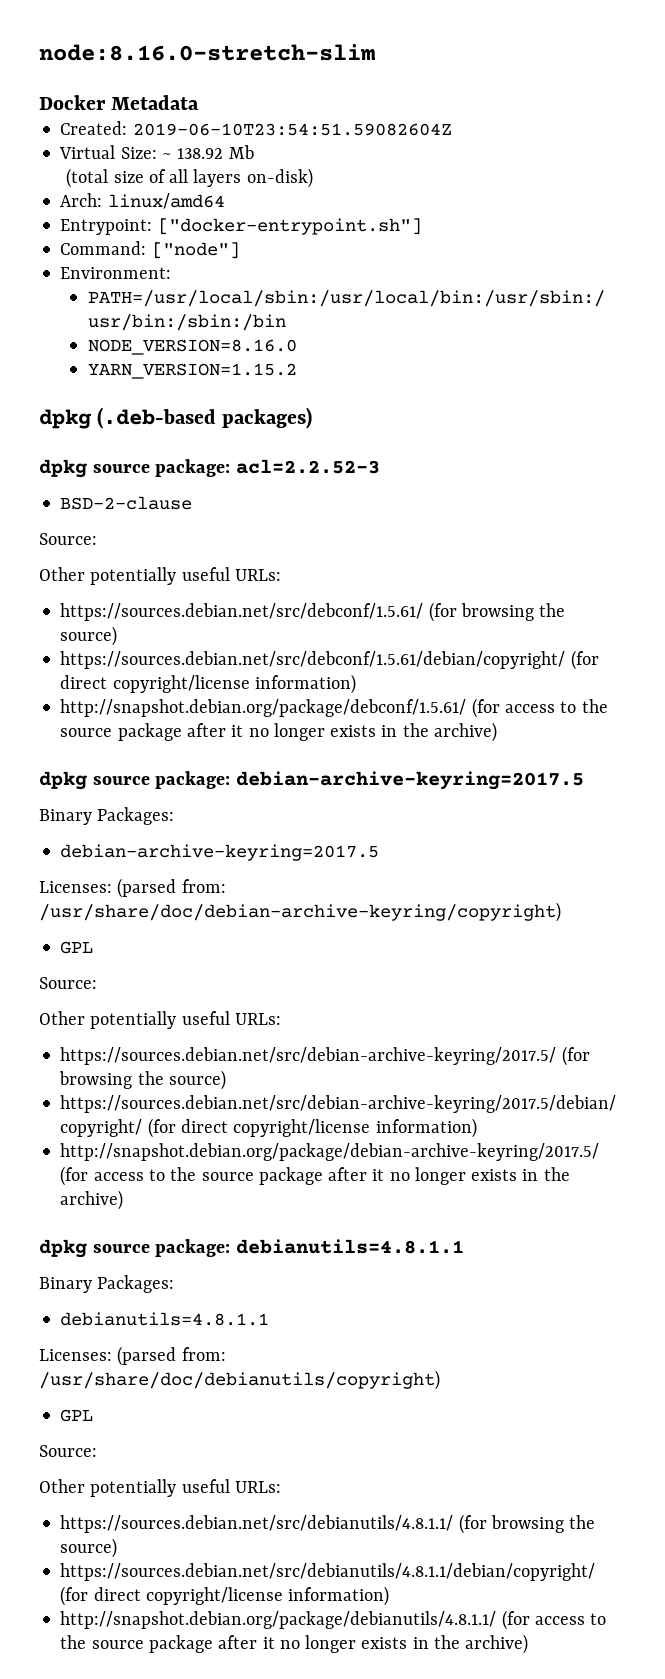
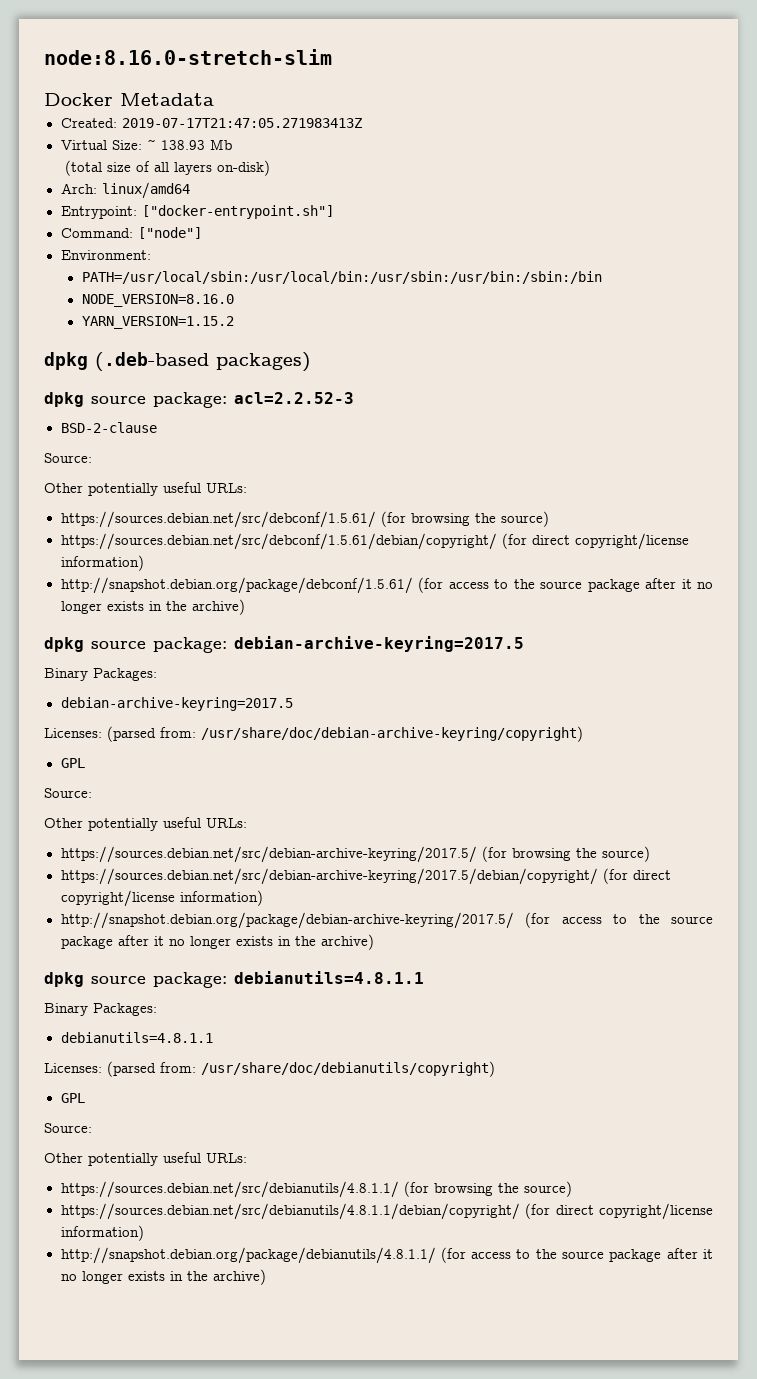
[132,123,452,136] 2019-06-10T23:54:51.59082604Z -> [121,118,362,128] 2019-07-17T21:47:05.271983413Z
[177,148,224,159] 138.92 -> [160,140,205,150] 138.93

